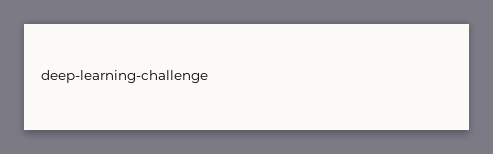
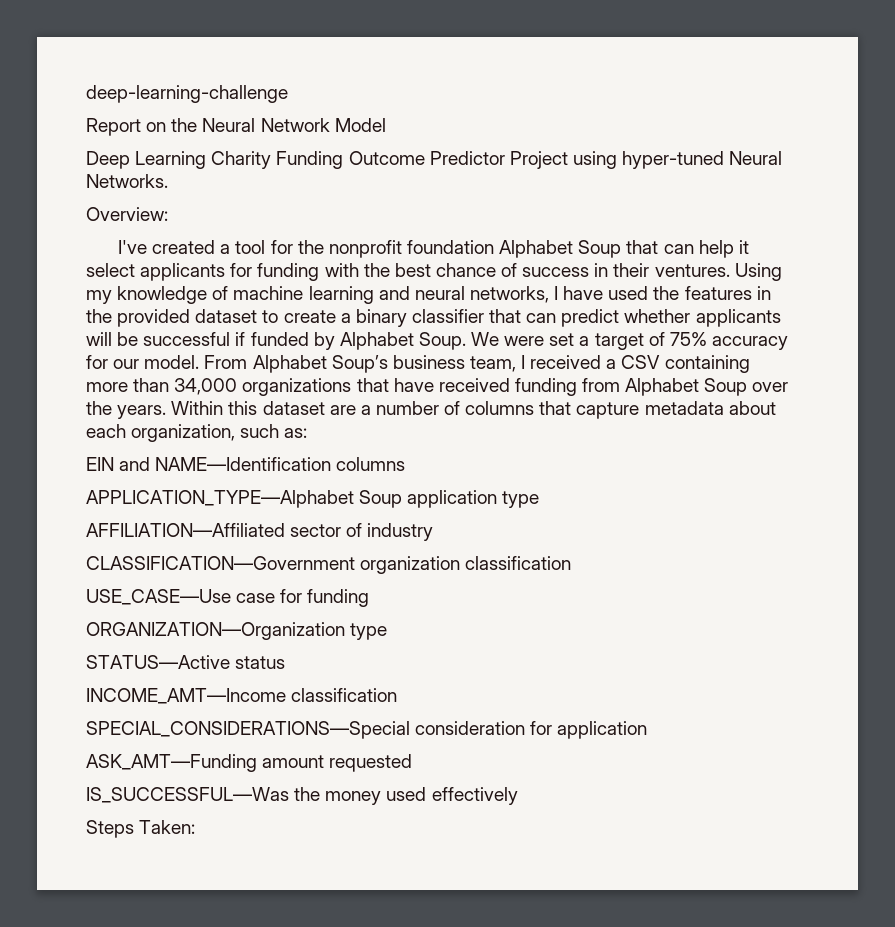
(208, 76) none -> [86,118,386,136] [86,151,783,169] [86,174,168,188] [86,207,168,221] [118,240,749,258] [86,263,782,281] [86,286,771,304] [86,309,781,327] [86,332,788,350] [86,355,750,373] [86,378,789,396] [86,401,776,419] [86,424,308,442] [86,457,406,471] [86,490,540,508] [86,523,434,541] [86,556,572,574] [86,589,370,607] [86,622,388,640] [86,655,286,669] [86,688,398,704] [86,721,648,739] [86,754,413,772] [86,787,518,805] [86,820,196,838] // Report on the Neural Network Model // Deep Learning Charity Funding Outcome Predictor Project using hyper-tuned Neural Networks. // Overview: // I've created a tool for the nonprofit foundation Alphabet Soup that can help it select applicants for funding with the best chance of success in their ventures. Using my knowledge of machine learning and neural networks, I have used the features in the provided dataset to create a binary classifier that can predict whether applicants will be successful if funded by Alphabet Soup. We were set a target of 75% accuracy for our model. From Alphabet Soup’s business team, I received a CSV containing more than 34,000 organizations that have received funding from Alphabet Soup over the years. Within this dataset are a number of columns that capture metadata about each organization, such as: // EIN and NAME—Identification columns // APPLICATION_TYPE—Alphabet Soup application type // AFFILIATION—Affiliated sector of industry // CLASSIFICATION—Government organization classification // USE_CASE—Use case for funding // ORGANIZATION—Organization type // STATUS—Active status // INCOME_AMT—Income classification // SPECIAL_CONSIDERATIONS—Special consideration for application // ASK_AMT—Funding amount requested // IS_SUCCESSFUL—Was the money used effectively // Steps Taken:

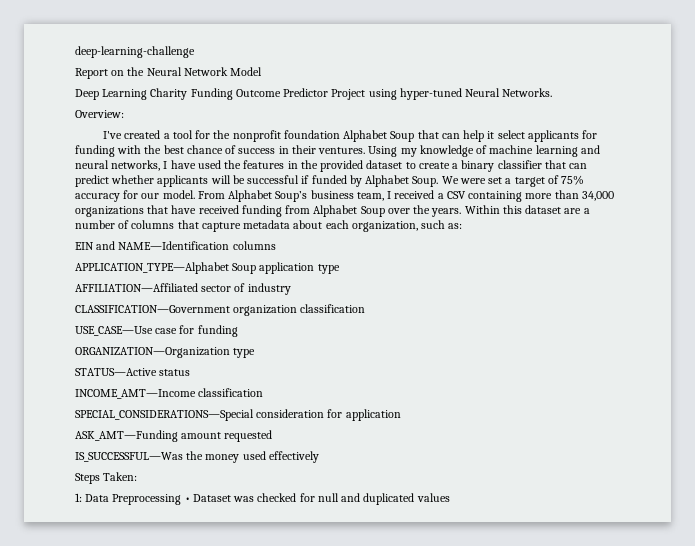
(196, 827) none -> [75,493,450,505] // 1: Data Preprocessing • Dataset was checked for null and duplicated values

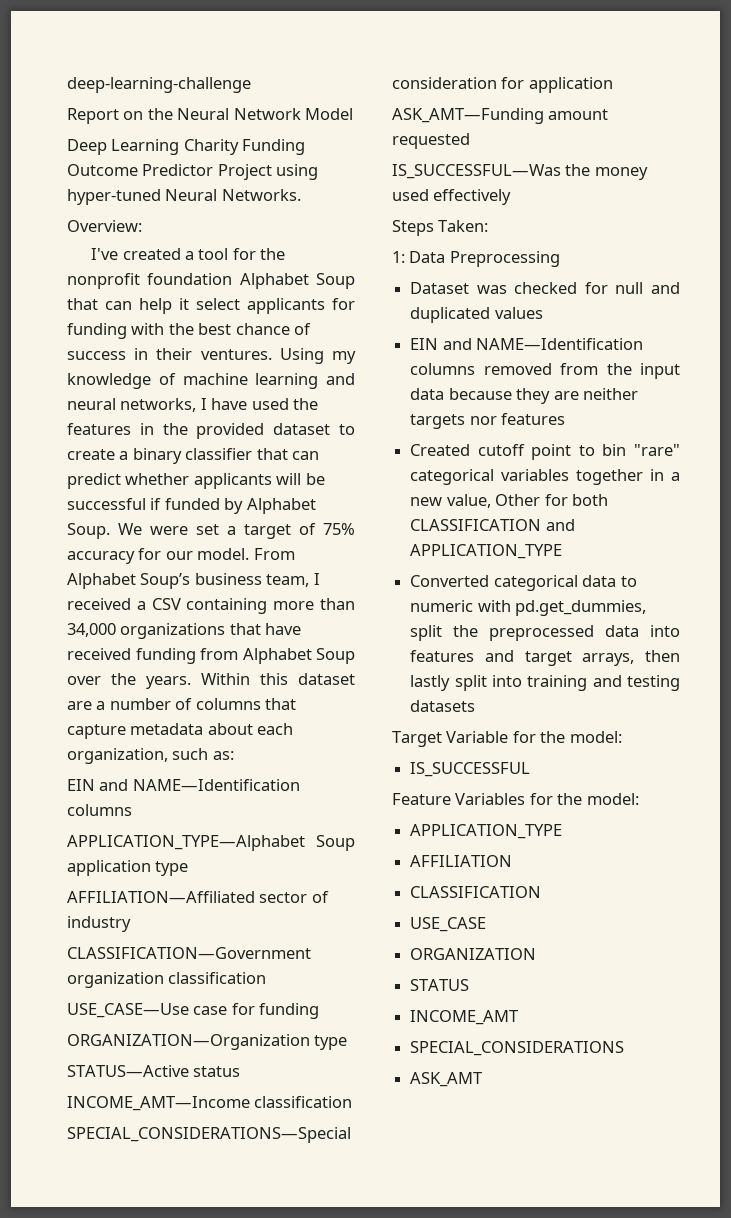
[184,497,190,502] • -> (560, 259) //
(450, 497) none -> [410,338,644,350] [410,363,680,379] [410,388,638,404] [410,413,566,429] [410,444,681,460] [410,469,680,485] [410,494,608,508] [410,519,575,531] [410,544,563,559] [410,575,637,591] [410,600,647,616] [410,625,680,641] [410,650,680,666] [410,675,680,691] [410,700,476,712] [392,731,622,747] [410,762,531,777] [392,793,639,805] [410,824,563,839] [410,855,513,867] [410,886,542,898] [410,917,487,932] [410,948,537,960] [410,979,470,991] [410,1010,519,1025] [410,1041,625,1056] [410,1072,483,1087] // EIN and NAME—Identification columns removed from the input data because they are neither targets nor features // Created cutoff point to bin "rare" categorical variables together in a new value, Other for both CLASSIFICATION and APPLICATION_TYPE // Converted categorical data to numeric with pd.get_dummies, split the preprocessed data into features and target arrays, then lastly split into training and testing datasets // Target Variable for the model: // IS_SUCCESSFUL // Feature Variables for the model: // APPLICATION_TYPE // AFFILIATION // CLASSIFICATION // USE_CASE // ORGANIZATION // STATUS // INCOME_AMT // SPECIAL_CONSIDERATIONS // ASK_AMT

